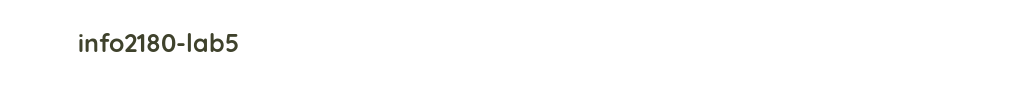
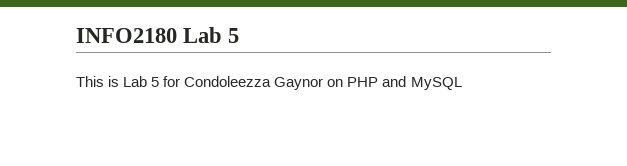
[78,33,239,52] info2180-lab5 -> [76,27,240,43] [76,76,462,90] INFO2180 Lab 5 // This is Lab 5 for Condoleezza Gaynor on PHP and MySQL

